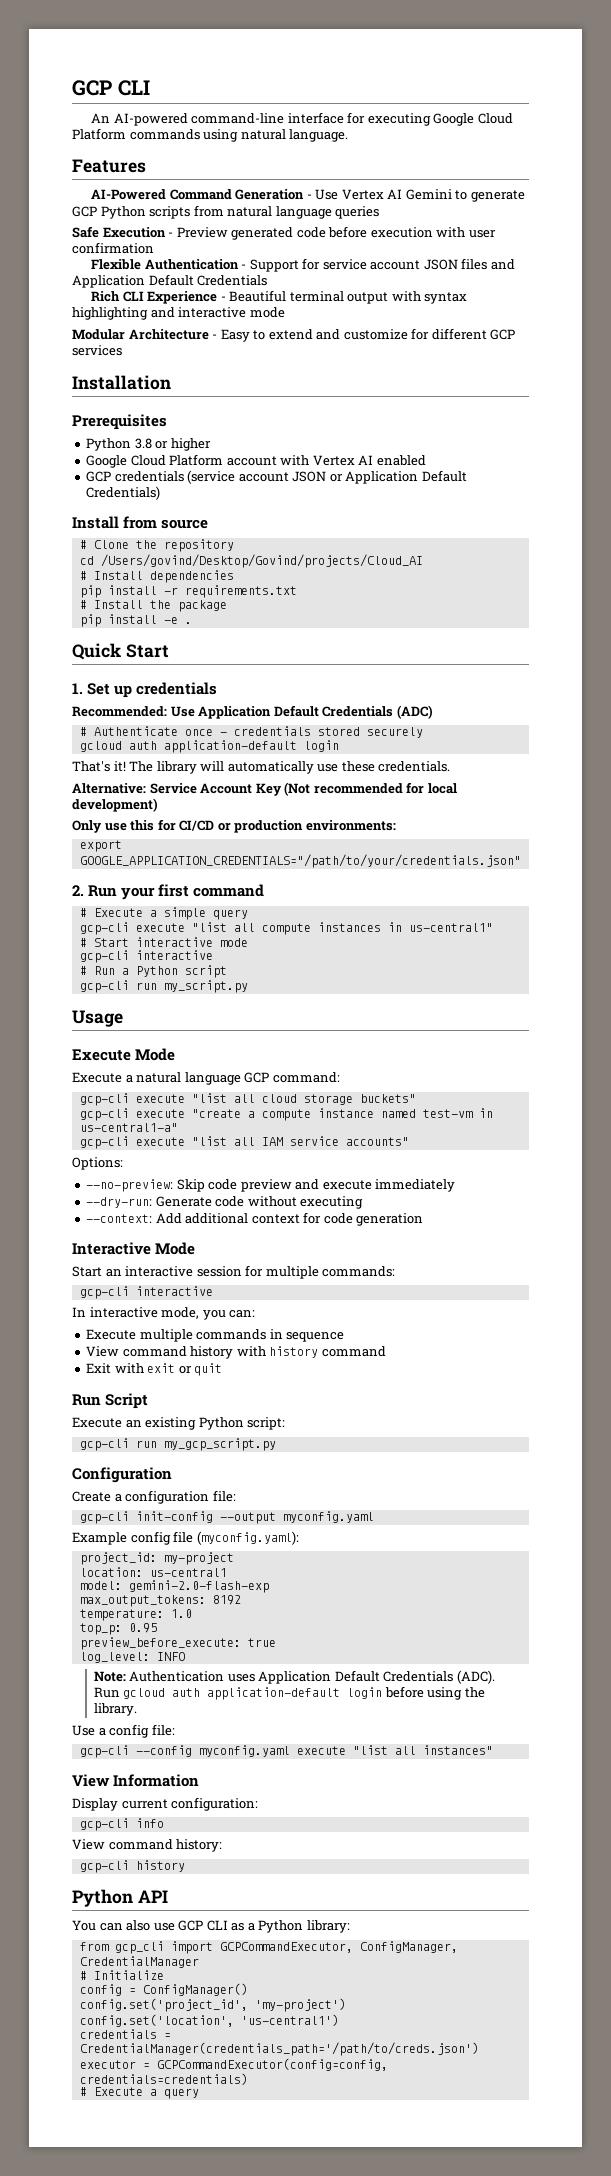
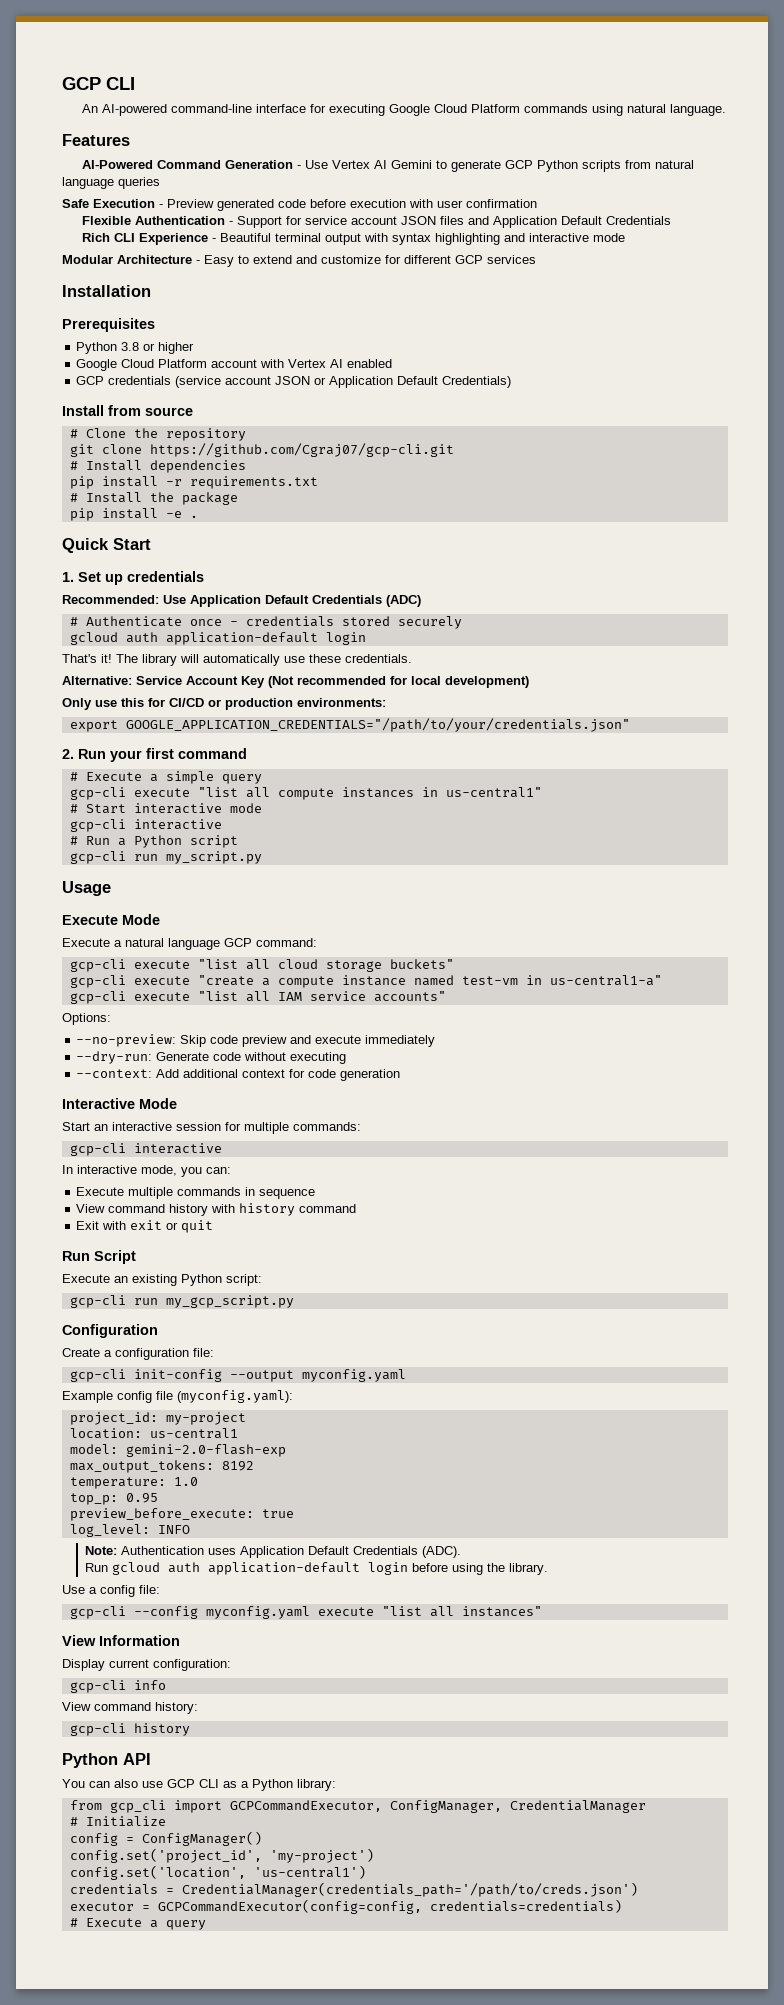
[79,554,423,568] cd /Users/govind/Desktop/Govind/projects/Cloud_AI -> [69,443,454,457] git clone https://github.com/Cgraj07/gcp-cli.git

